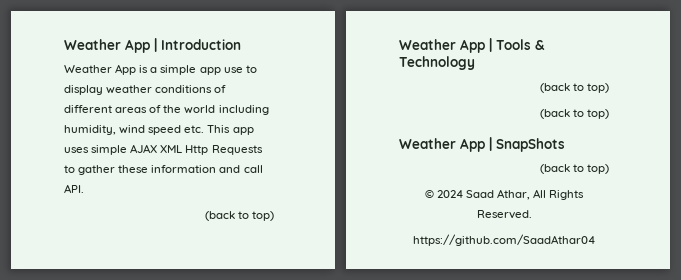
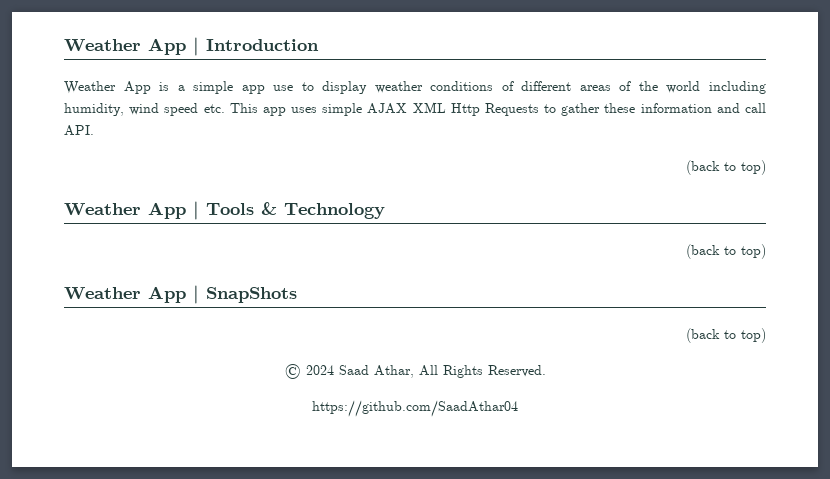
[539,109,609,119] // (back to top) -> (766, 251) none

